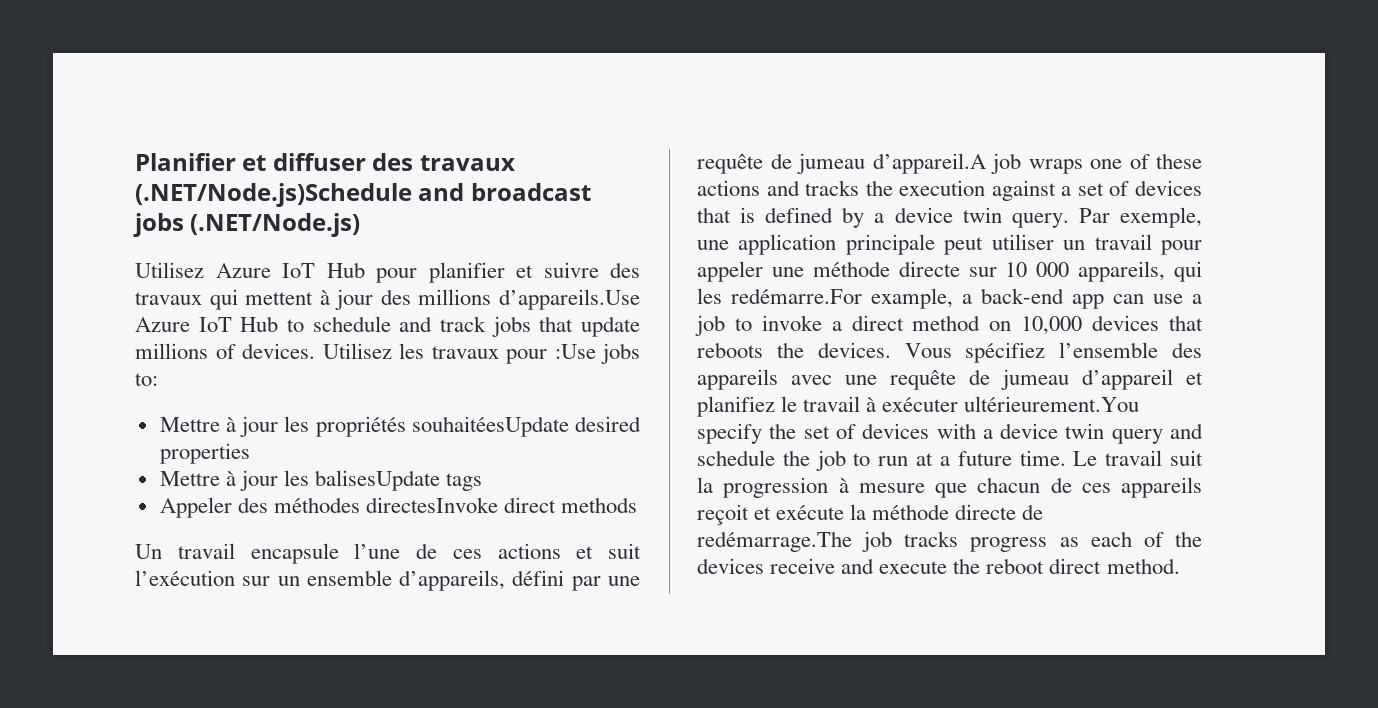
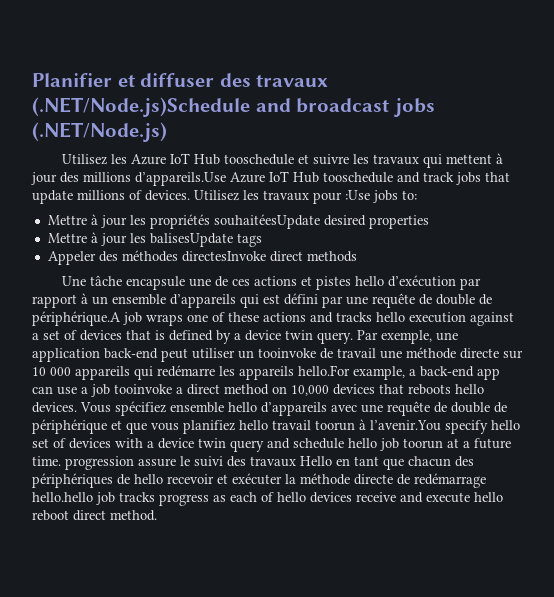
[215,262,505,283] Azure IoT Hub pour planifier -> [111,153,295,165] les Azure IoT Hub tooschedule
[610,262,640,278] des -> [353,154,370,164] les
[287,316,391,332] to schedule -> [323,172,393,183] tooschedule
[135,543,641,564] [135,570,506,591] Un travail encapsule l’une de ces actions et suit l’exécution sur un ensemble d’appareils, -> [62,275,482,290] [32,293,280,308] Une tâche encapsule une de ces actions et pistes hello d’exécution par rapport à un ensemble d’appareils qui est
[797,153,986,174] jumeau d’appareil.A -> [436,294,492,305] [32,311,121,326] double de périphérique.A
[865,180,893,196] the -> [376,312,405,322] hello
[845,234,935,255] principale -> [104,348,158,359] back-end
[1094,234,1202,255] [697,261,763,282] travail pour appeler -> [258,348,376,359] tooinvoke de travail
[1078,261,1202,282] [697,288,862,304] appareils, qui les redémarre.For -> [75,365,350,380] appareils qui redémarre les appareils hello.For
[734,315,822,331] to invoke -> [114,384,172,394] tooinvoke
[776,342,804,358] the -> [455,384,484,394] hello
[1059,342,1202,358] [697,369,778,390] l’ensemble des appareils -> [170,402,327,416] ensemble hello d’appareils
[1001,369,1203,390] [697,396,1140,417] [697,423,797,444] jumeau d’appareil et planifiez le travail à exécuter ultérieurement.You specify the -> [451,402,507,413] [32,419,520,434] double de périphérique et que vous planifiez hello travail toorun à l’avenir.You specify hello
[782,450,1203,471] [697,477,1202,498] [697,504,845,525] the job to run at a future time. Le travail suit la progression à mesure que chacun de ces appareils reçoit et exécute -> [348,438,511,451] [32,456,474,470] [32,473,282,488] hello job toorun at a future time. progression assure le suivi des travaux Hello en tant que chacun des périphériques de hello recevoir et exécuter
[697,531,852,552] redémarrage.The -> [414,473,486,488] [32,492,93,502] redémarrage hello.hello
[1175,531,1202,547] the -> [277,492,306,502] hello
[953,558,981,574] the -> [474,492,503,502] hello

